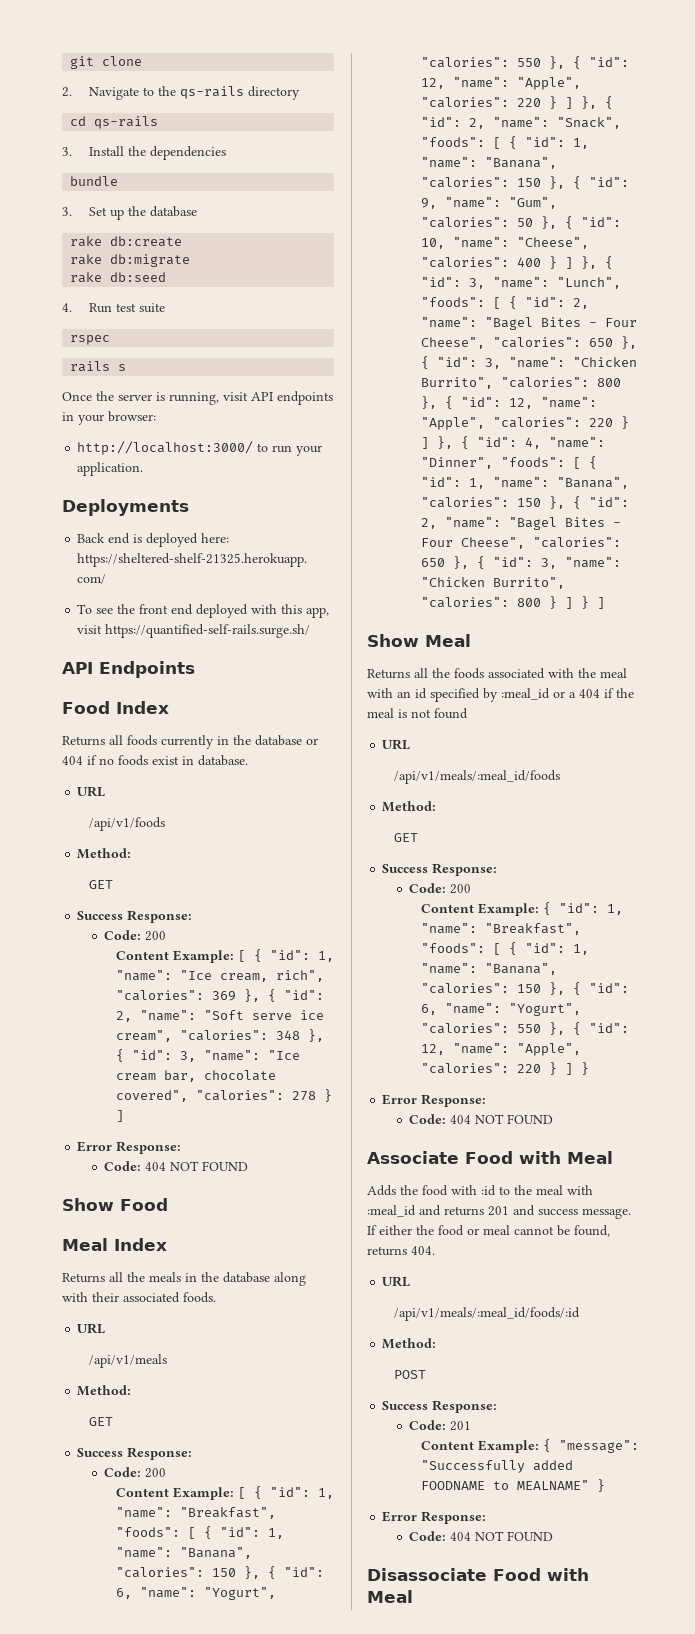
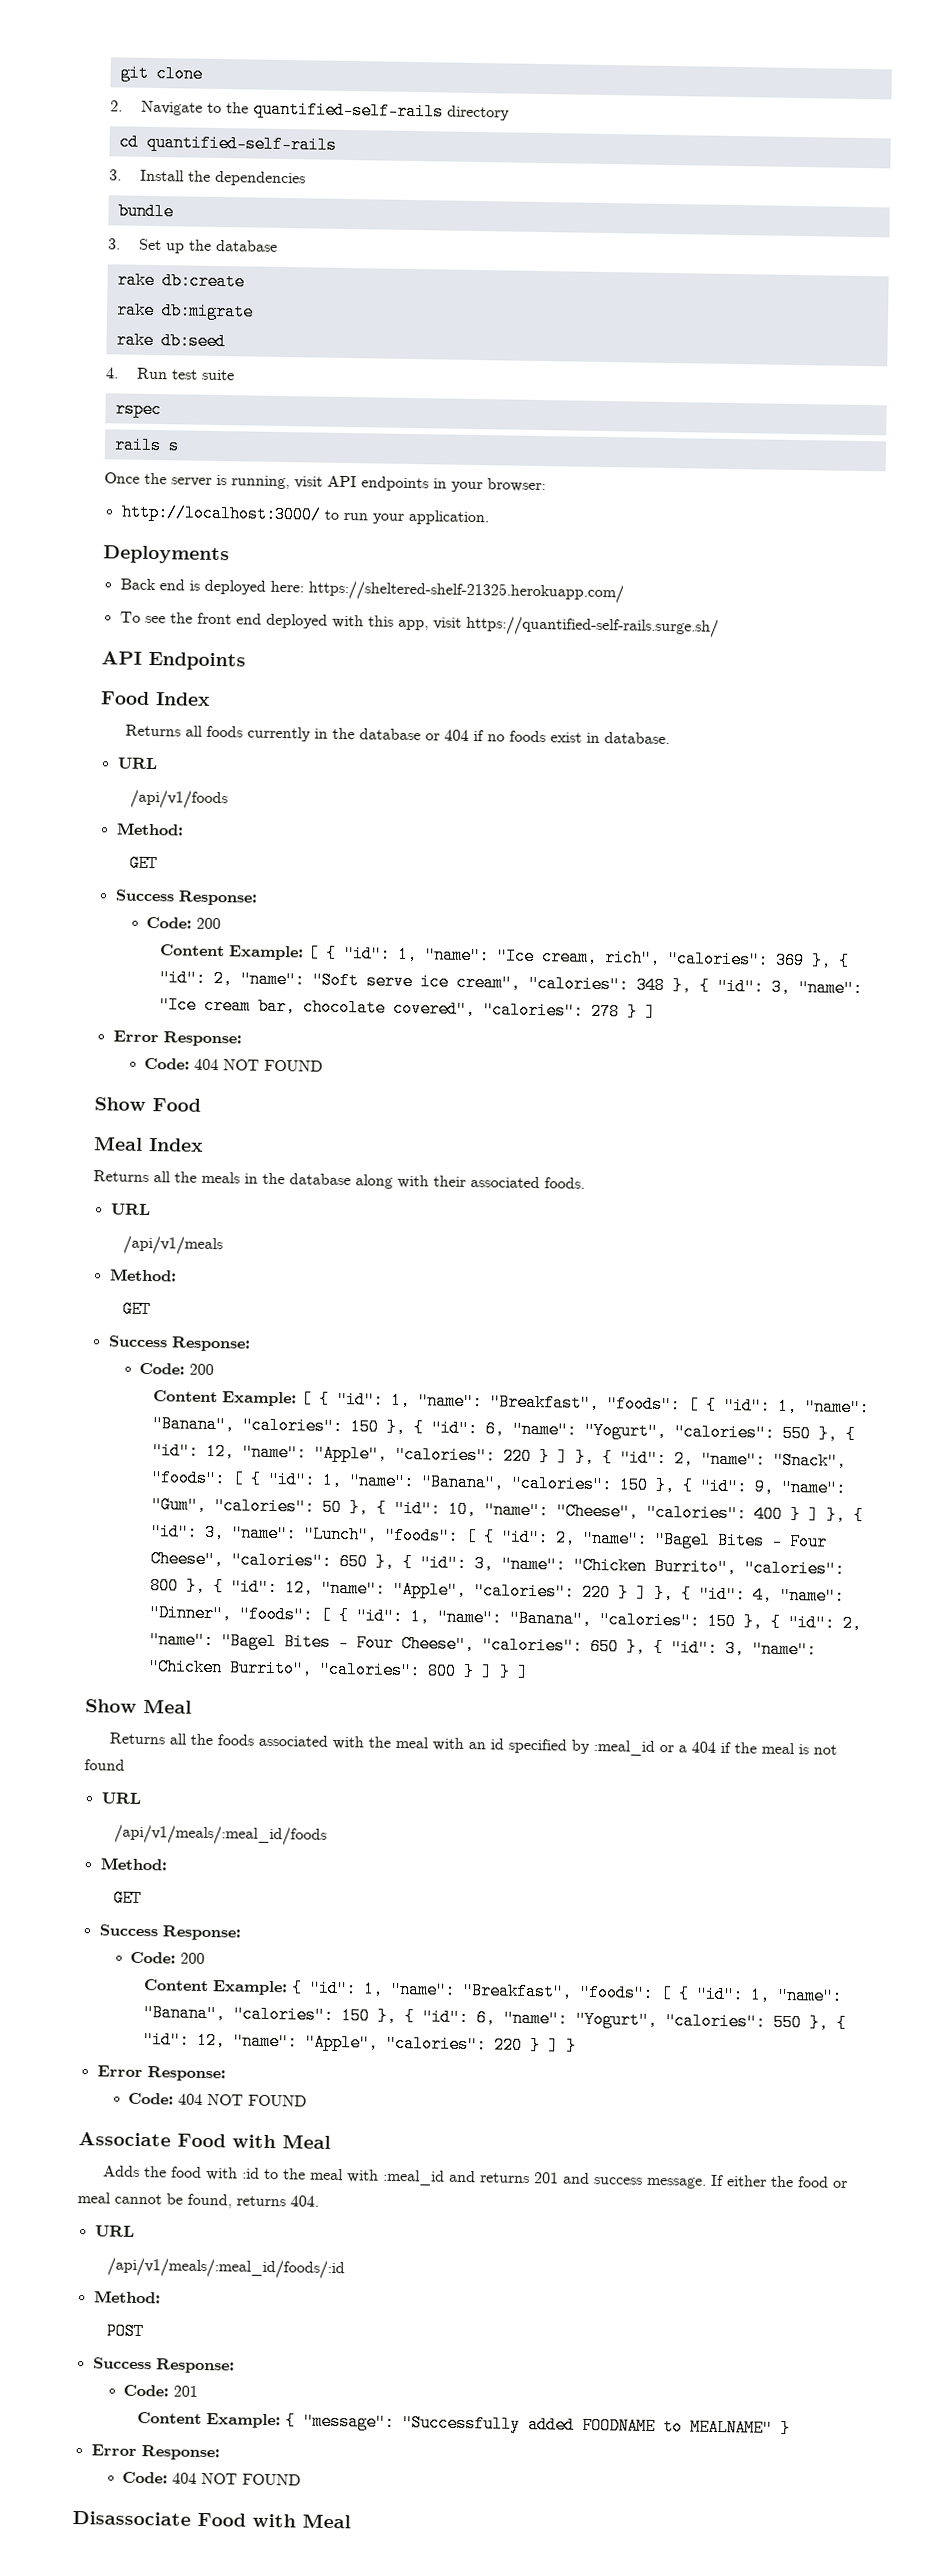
[179,86,244,99] qs-rails -> [253,100,445,121] quantified-self-rails
[94,116,159,129] qs-rails -> [145,133,337,154] quantified-self-rails

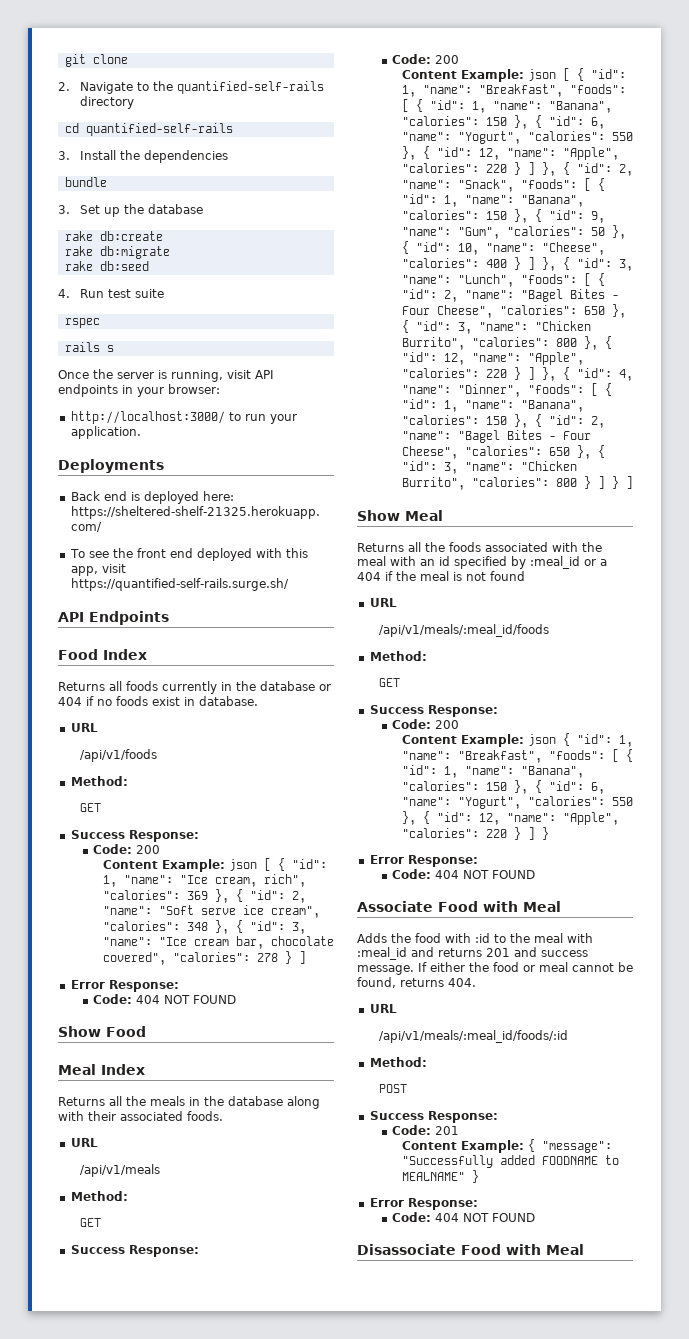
(304, 953) none -> [228,859,257,871] json
(297, 1399) none -> [527,69,556,81] json
(288, 1988) none -> [527,734,556,746] json

